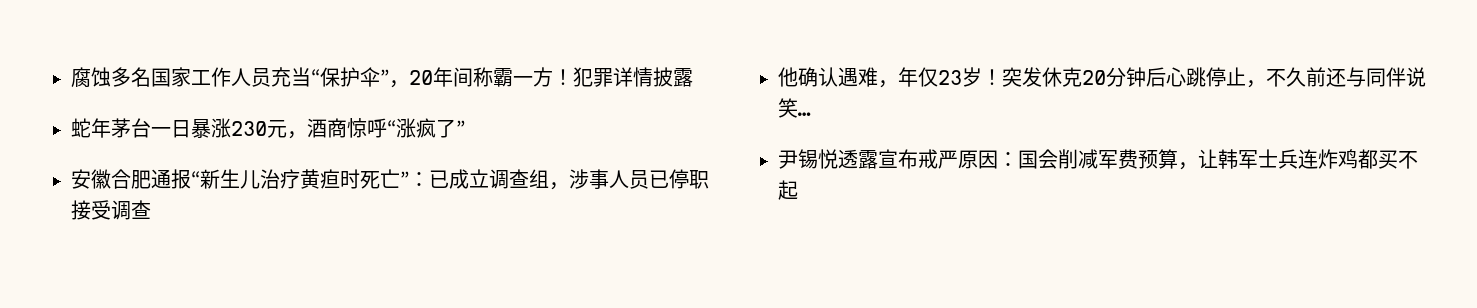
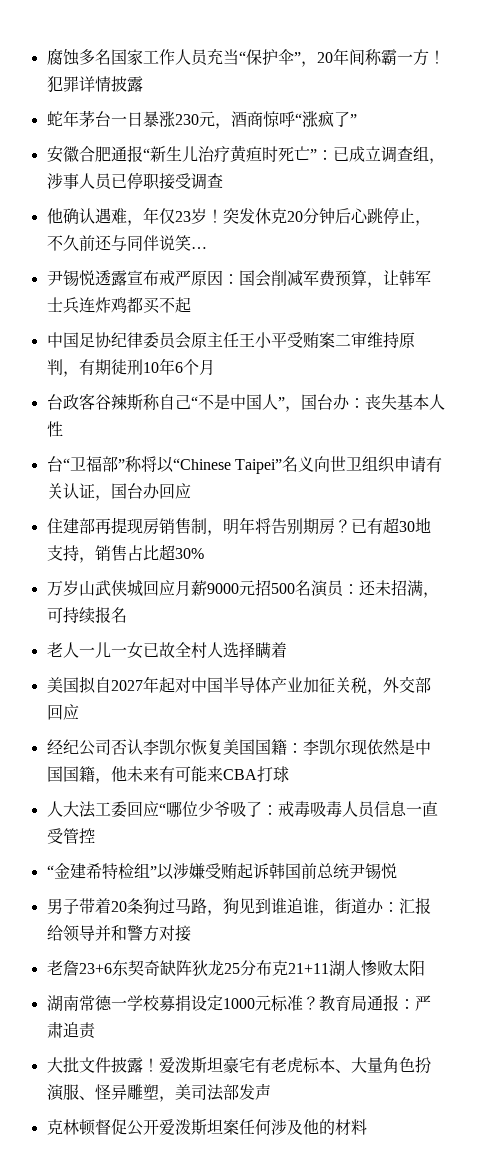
(798, 190) none -> [46,331,415,349] [46,358,215,377] [46,393,445,412] [46,421,63,437] [46,456,442,474] [46,483,191,501] [46,517,431,536] [46,544,204,563] [46,579,439,598] [46,606,127,624] [46,642,287,659] [46,676,431,695] [46,704,79,720] [46,739,431,756] [46,766,289,784] [46,801,438,818] [46,828,95,844] [46,863,397,880] [46,897,431,916] [46,925,191,942] [46,960,425,977] [46,994,431,1012] [46,1021,96,1039] [46,1056,431,1074] [46,1083,271,1102] [46,1119,367,1136] // 中国足协纪律委员会原主任王小平受贿案二审维持原判，有期徒刑10年6个月 // 台政客谷辣斯称自己“不是中国人”，国台办：丧失基本人性 // 台“卫福部”称将以“Chinese Taipei”名义向世卫组织申请有关认证，国台办回应 // 住建部再提现房销售制，明年将告别期房？已有超30地支持，销售占比超30% // 万岁山武侠城回应月薪9000元招500名演员：还未招满，可持续报名 // 老人一儿一女已故全村人选择瞒着 // 美国拟自2027年起对中国半导体产业加征关税，外交部回应 // 经纪公司否认李凯尔恢复美国国籍：李凯尔现依然是中国国籍，他未来有可能来CBA打球 // 人大法工委回应“哪位少爷吸了：戒毒吸毒人员信息一直受管控 // “金建希特检组”以涉嫌受贿起诉韩国前总统尹锡悦 // 男子带着20条狗过马路，狗见到谁追谁，街道办：汇报给领导并和警方对接 // 老詹23+6东契奇缺阵狄龙25分布克21+11湖人惨败太阳 // 湖南常德一学校募捐设定1000元标准？教育局通报：严肃追责 // 大批文件披露！爱泼斯坦豪宅有老虎标本、大量角色扮演服、怪异雕塑，美司法部发声 // 克林顿督促公开爱泼斯坦案任何涉及他的材料

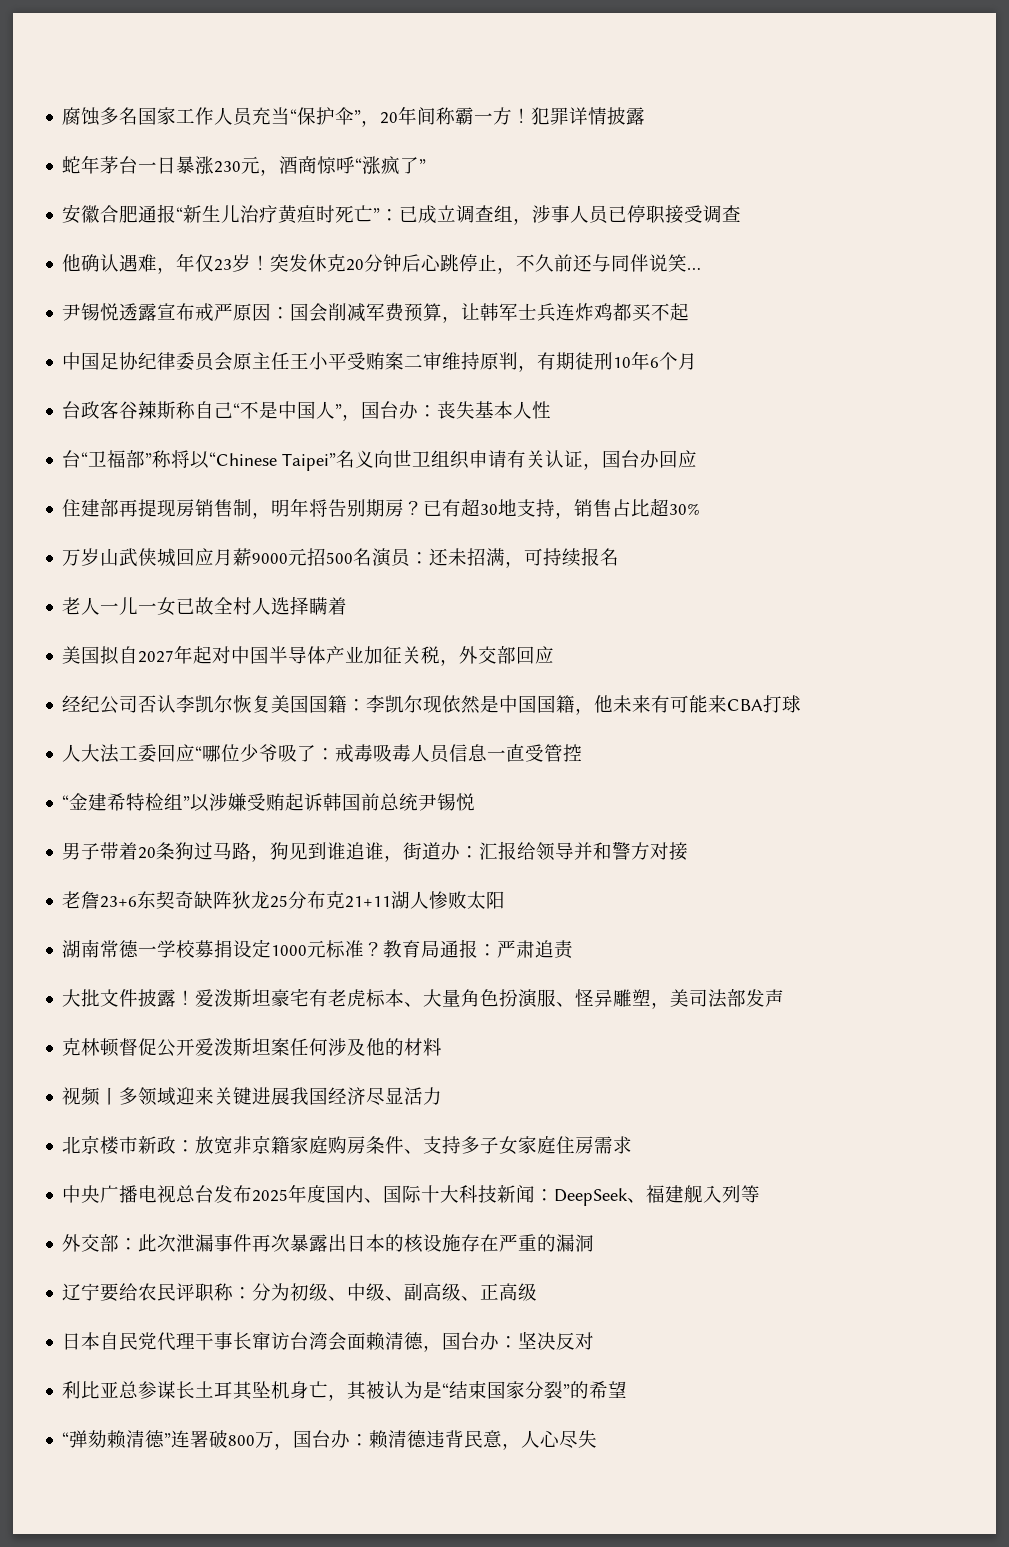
(367, 1127) none -> [62,1087,443,1106] [62,1135,633,1155] [62,1184,761,1206] [62,1234,595,1253] [62,1283,538,1302] [62,1331,595,1352] [62,1380,628,1401] [62,1430,598,1450] // 视频丨多领域迎来关键进展我国经济尽显活力 // 北京楼市新政：放宽非京籍家庭购房条件、支持多子女家庭住房需求 // 中央广播电视总台发布2025年度国内、国际十大科技新闻：DeepSeek、福建舰入列等 // 外交部：此次泄漏事件再次暴露出日本的核设施存在严重的漏洞 // 辽宁要给农民评职称：分为初级、中级、副高级、正高级 // 日本自民党代理干事长窜访台湾会面赖清德，国台办：坚决反对 // 利比亚总参谋长土耳其坠机身亡，其被认为是“结束国家分裂”的希望 // “弹劾赖清德”连署破800万，国台办：赖清德违背民意，人心尽失

